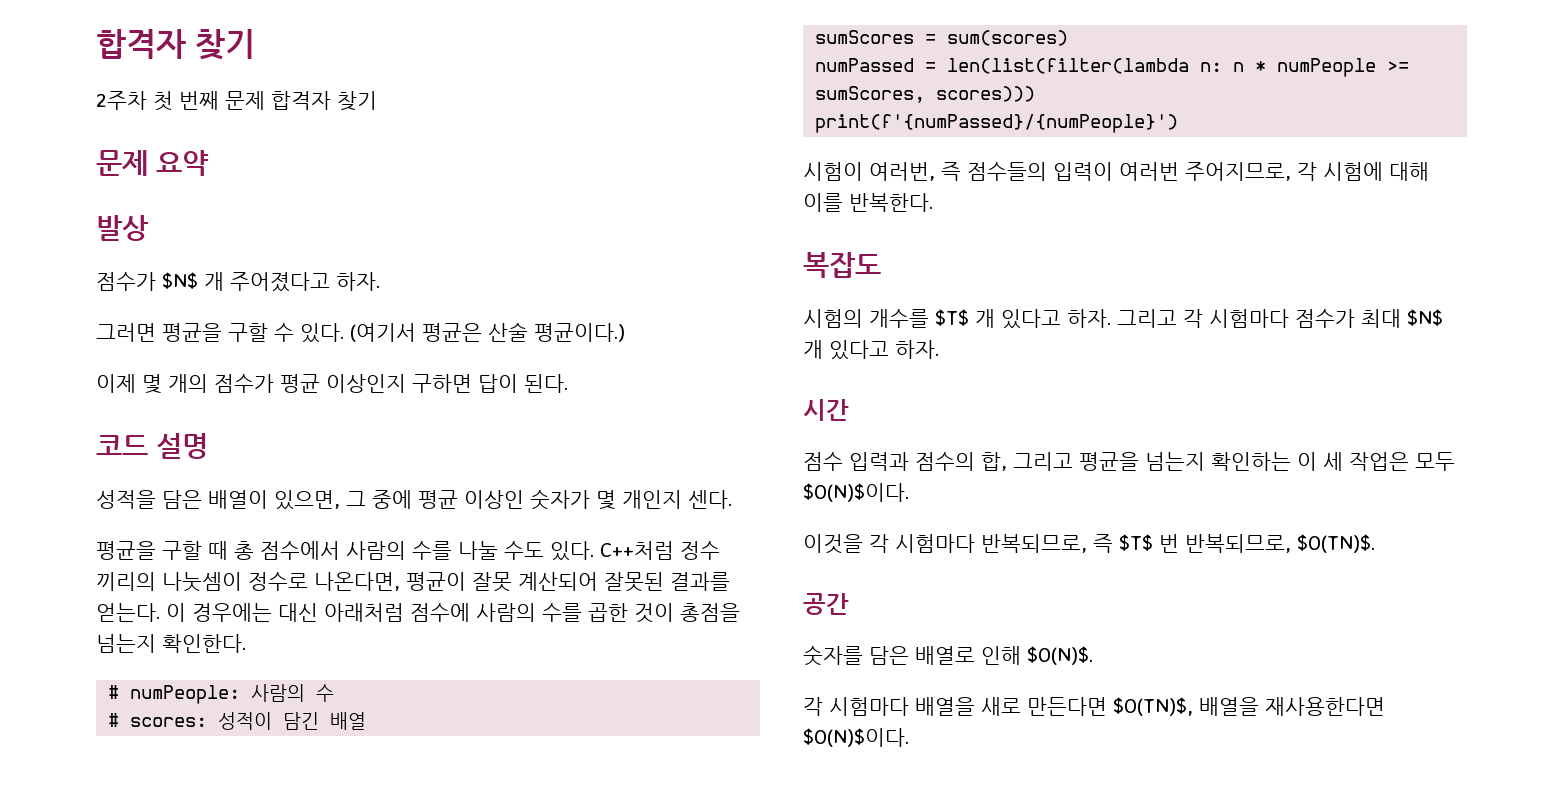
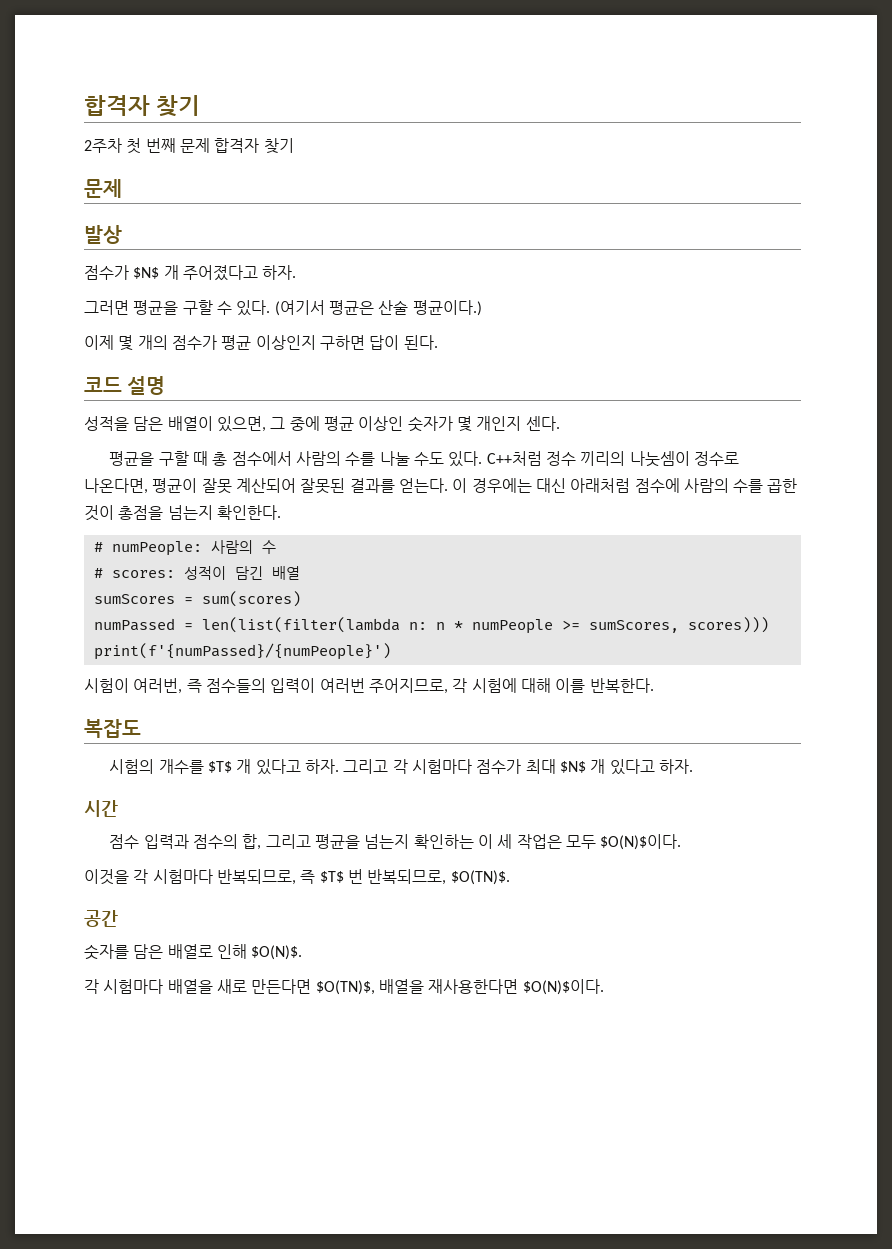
[156,150,209,176] 요약 -> (122, 188) none

